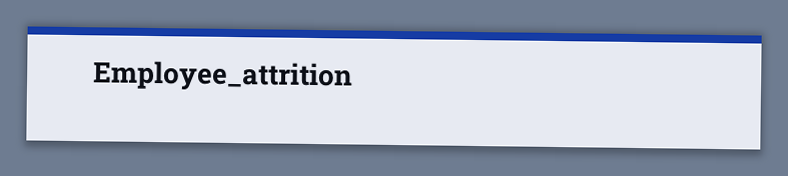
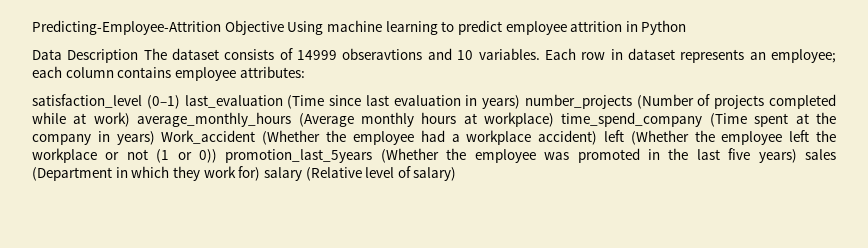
[92,60,353,92] Employee_attrition -> [32,20,687,35] [32,48,837,63] [32,66,305,81] [32,94,836,109] [32,112,836,127] [32,130,836,145] [32,148,836,163] [32,166,457,181] Predicting-Employee-Attrition Objective Using machine learning to predict employee attrition in Python // Data Description The dataset consists of 14999 obseravtions and 10 variables. Each row in dataset represents an employee; each column contains employee attributes: // satisfaction_level (0–1) last_evaluation (Time since last evaluation in years) number_projects (Number of projects completed while at work) average_monthly_hours (Average monthly hours at workplace) time_spend_company (Time spent at the company in years) Work_accident (Whether the employee had a workplace accident) left (Whether the employee left the workplace or not (1 or 0)) promotion_last_5years (Whether the employee was promoted in the last five years) sales (Department in which they work for) salary (Relative level of salary)

